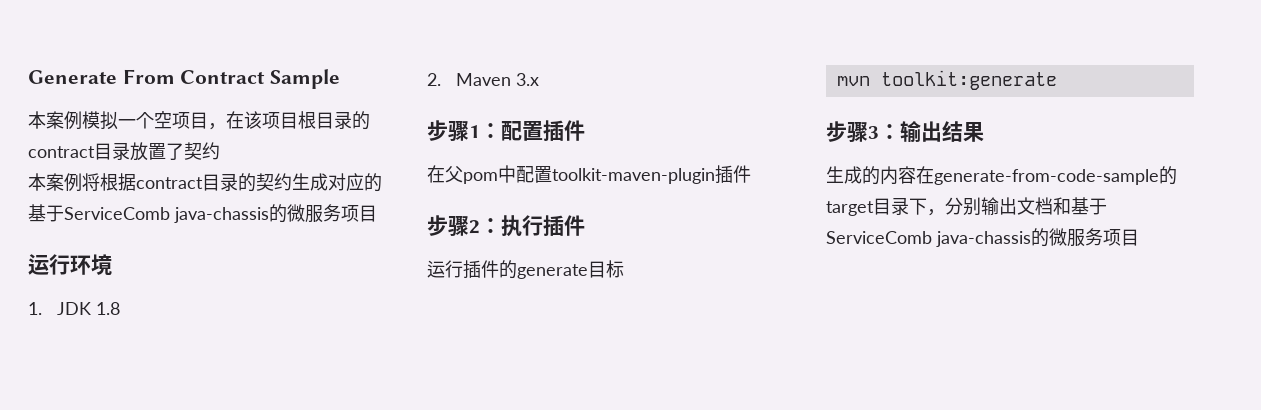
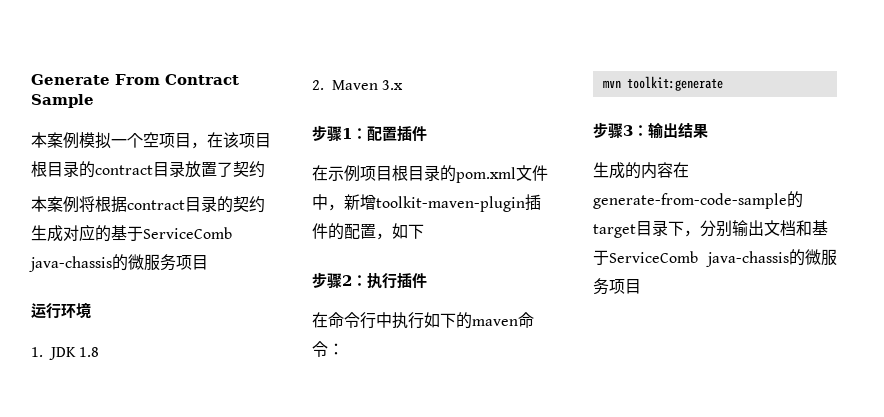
[445,165,552,184] 父pom中配置 -> [328,165,548,183] [312,194,376,211] 示例项目根目录的pom.xml文件中，新增
(751, 174) none -> [328,223,424,240] 的配置，如下
[427,260,624,279] 运行插件的generate目标 -> [312,312,534,329] [312,341,344,357] 在命令行中执行如下的maven命令：

